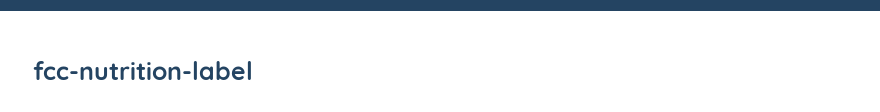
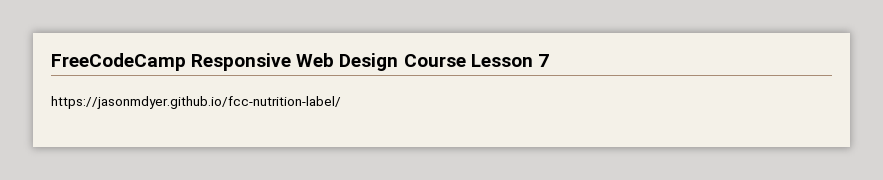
[33,61,253,80] fcc-nutrition-label -> [51,53,549,71] [51,96,341,109] FreeCodeCamp Responsive Web Design Course Lesson 7 // https://jasonmdyer.github.io/fcc-nutrition-label/

